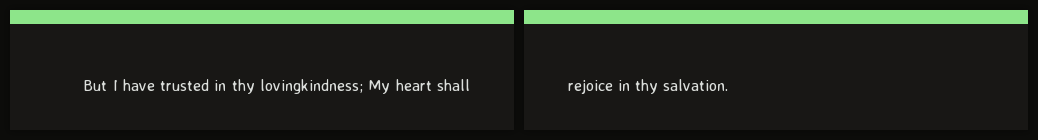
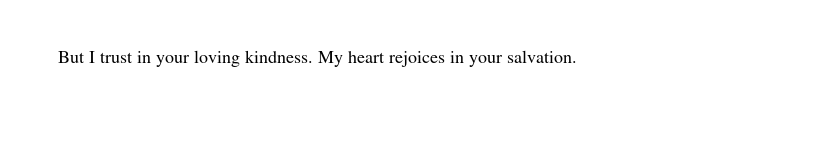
[122,79,658,94] have trusted in thy lovingkindness; My heart shall rejoice in thy -> [100,50,503,67] trust in your loving kindness. My heart rejoices in your

